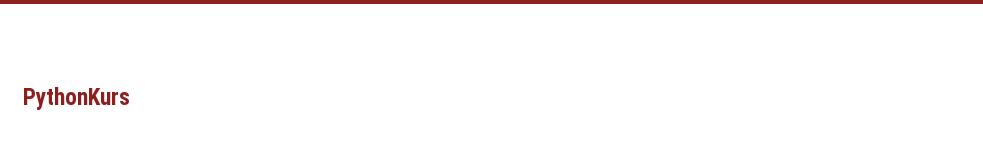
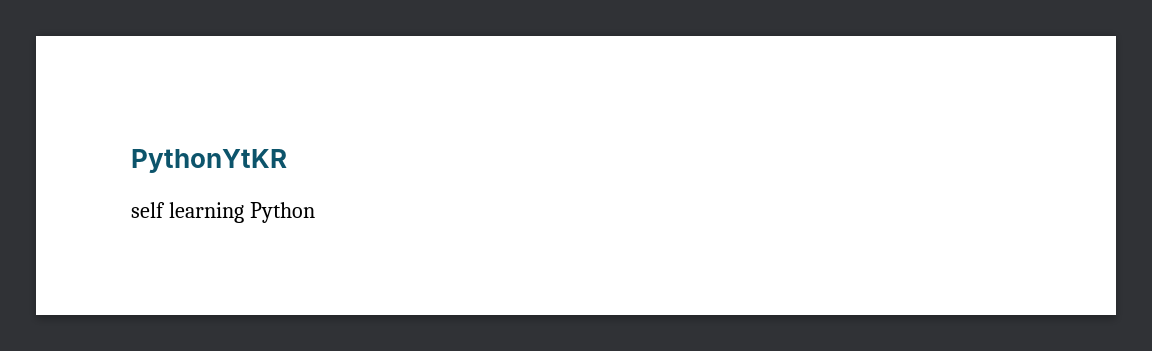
[23,87,130,110] PythonKurs -> [131,149,287,173] [131,202,315,223] PythonYtKR // self learning Python

